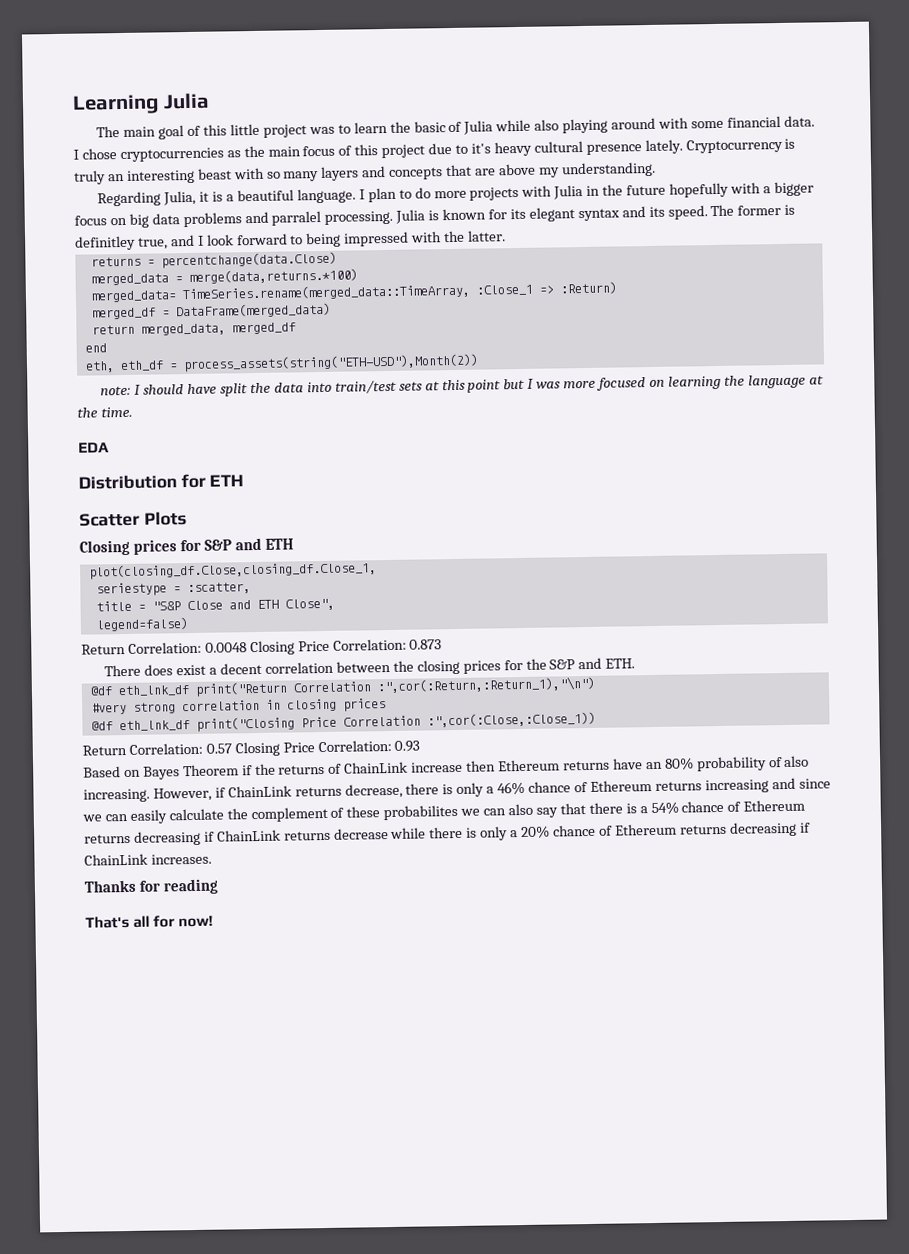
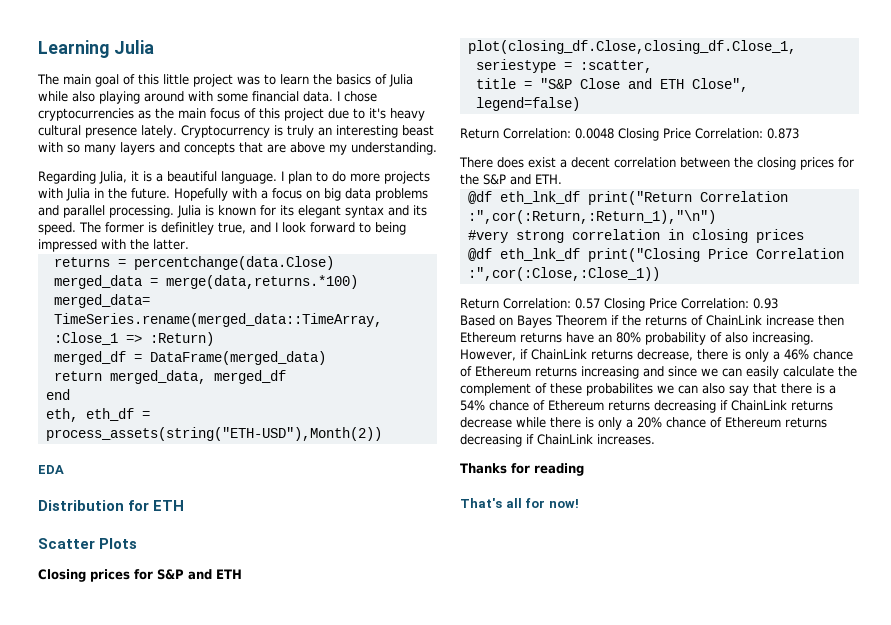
[413,121,446,133] basic -> [336,74,371,85] basics
[625,182,729,198] future hopefully -> [131,188,228,201] future. Hopefully
[773,181,814,197] bigger -> (268, 194) none
[271,210,322,226] parralel -> [63,205,105,218] parallel
[100,374,824,397] [77,406,133,418] // note: I should have split the data into train/test sets at this point but I was more focused on learning the language at the time. -> (382, 434) none

